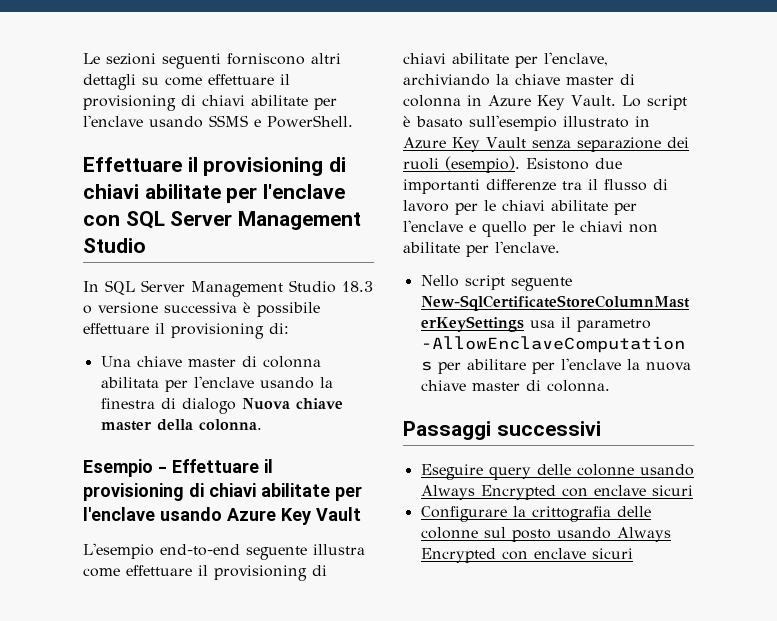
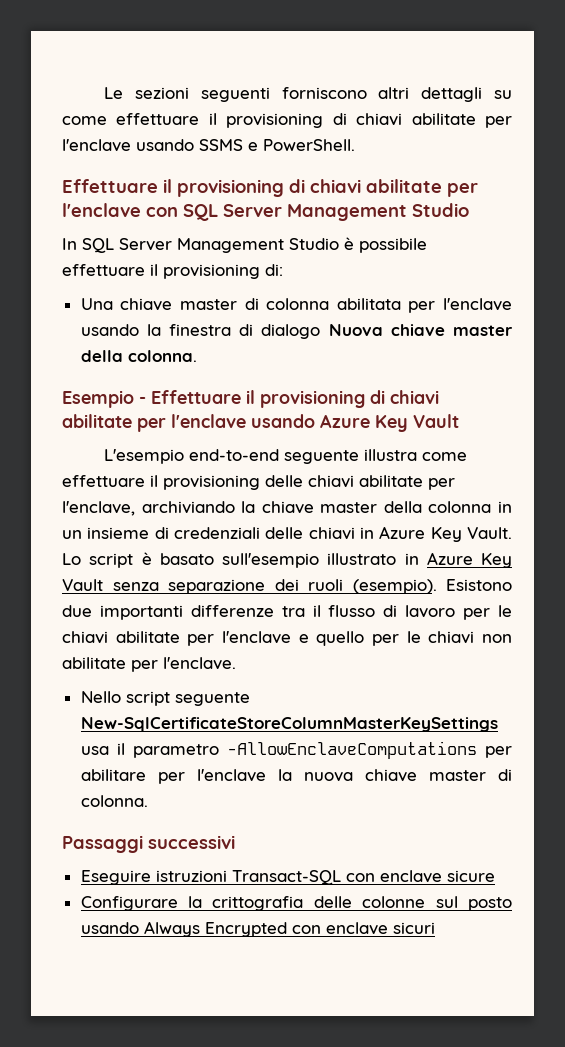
[342,281,373,292] [83,302,237,314] 18.3 o versione successiva -> (339, 244) none
[312,565,327,576] di -> [265,475,303,487] delle
[620,74,635,85] [403,95,461,107] di colonna -> [383,501,512,513] [62,527,355,540] della colonna in un insieme di credenziali delle chiavi
[488,464,694,480] [420,485,693,500] query delle colonne usando Always Encrypted con enclave sicuri -> [155,870,495,885] istruzioni Transact-SQL con enclave sicure

